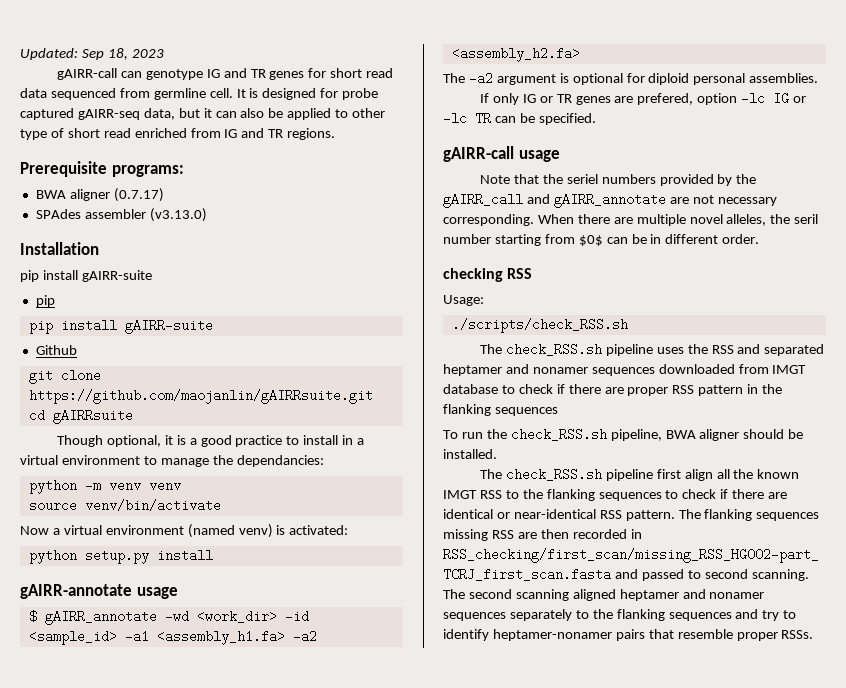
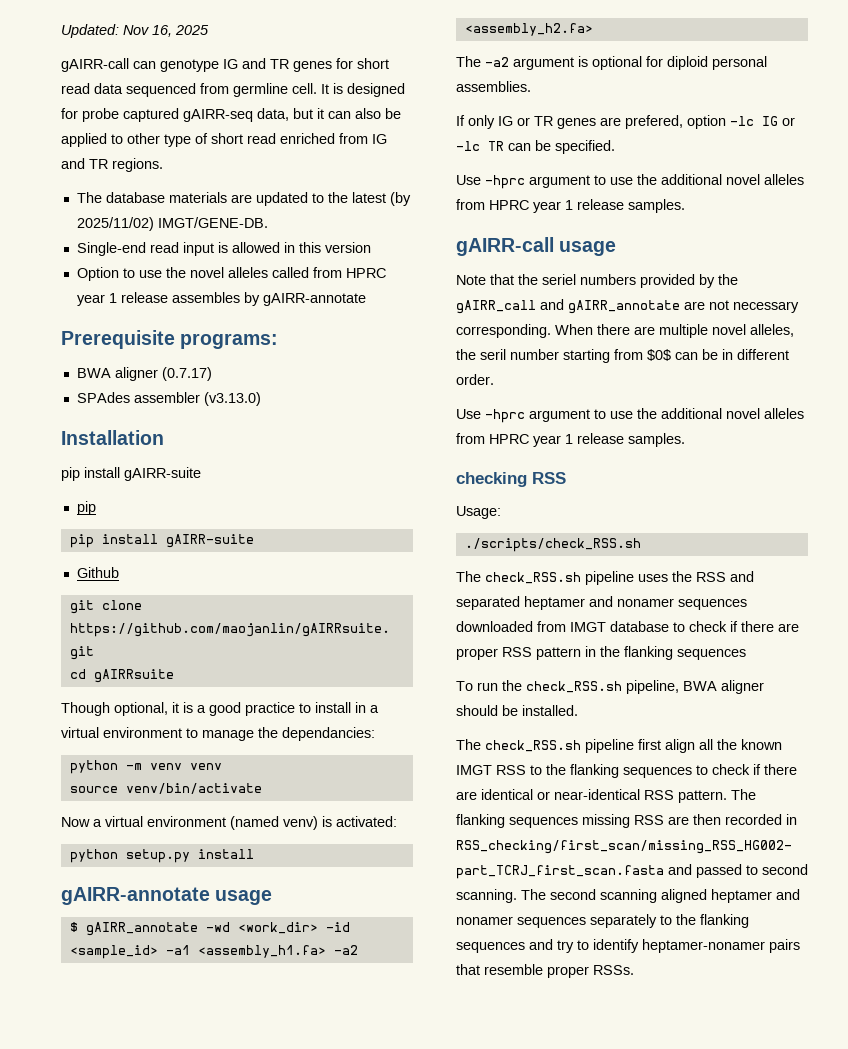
[81,48,164,60] Sep 18, 2023 -> [123,25,209,37] Nov 16, 2025
(336, 134) none -> [76,192,411,206] [76,217,268,231] [76,242,371,256] [76,267,386,281] [76,292,366,306] // The database materials are updated to the latest (by 2025/11/02) IMGT/GENE-DB. // Single-end read input is allowed in this version // Option to use the novel alleles called from HPRC year 1 release assembles by gAIRR-annotate
(596, 119) none -> [456,174,804,189] [456,199,685,213] // Use -hprc argument to use the additional novel alleles from HPRC year 1 release samples.
(760, 239) none -> [456,408,804,423] [456,433,685,447] // Use -hprc argument to use the additional novel alleles from HPRC year 1 release samples.

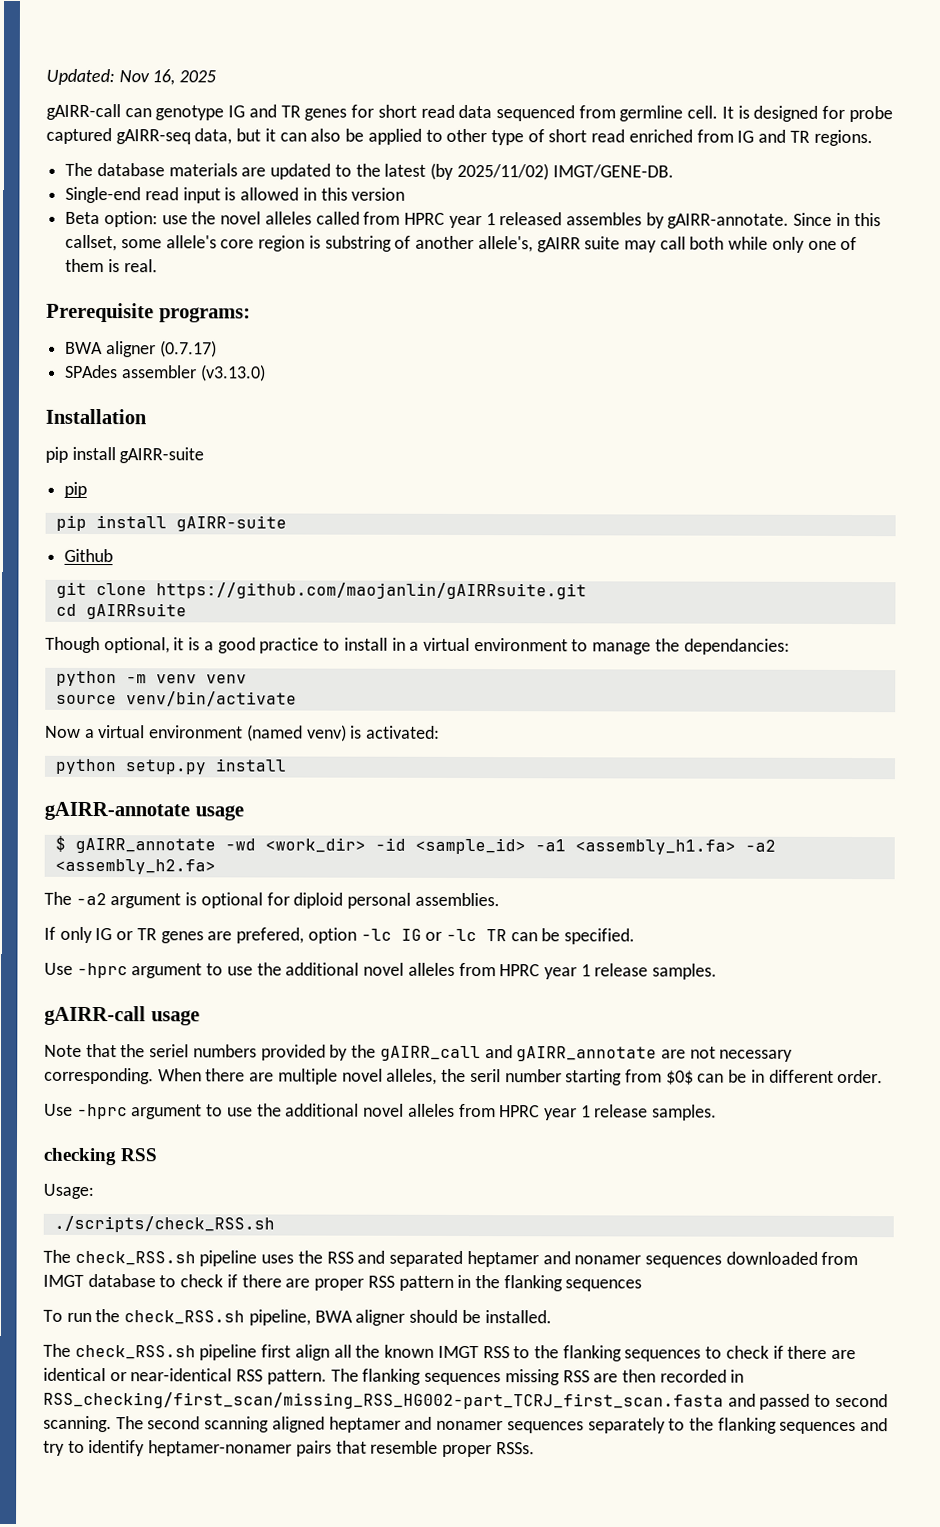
[76,267,135,281] Option to -> [65,211,158,228] Beta option:
[120,292,168,303] release -> [499,212,563,226] released
[262,293,366,306] gAIRR-annotate -> [667,212,881,229] [65,234,858,253] [65,258,158,273] gAIRR-annotate. Since in this callset, some allele's core region is substring of another allele's, gAIRR suite may call both while only one of them is real.

